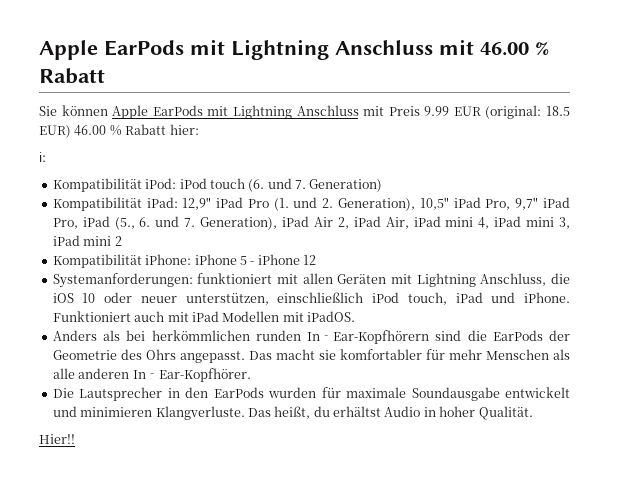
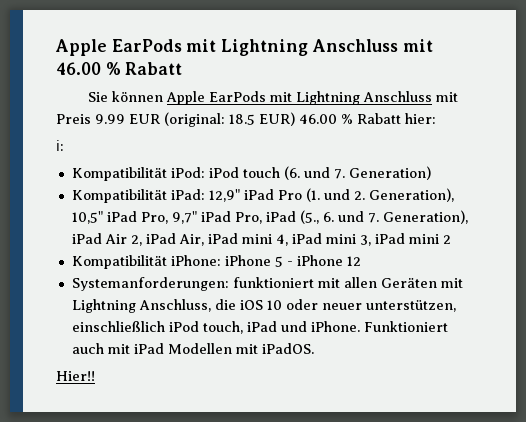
[52,330,570,344] [52,349,570,363] [52,368,251,382] [52,387,570,401] [52,406,533,420] // Anders als bei herkömmlichen runden In‐Ear-Kopfhörern sind die EarPods der Geometrie des Ohrs angepasst. Das macht sie komfortabler für mehr Menschen als alle anderen In‐Ear-Kopfhörer. // Die Lautsprecher in den EarPods wurden für maximale Soundausgabe entwickelt und minimieren Klangverluste. Das heißt, du erhältst Audio in hoher Qualität. -> (314, 348) none

